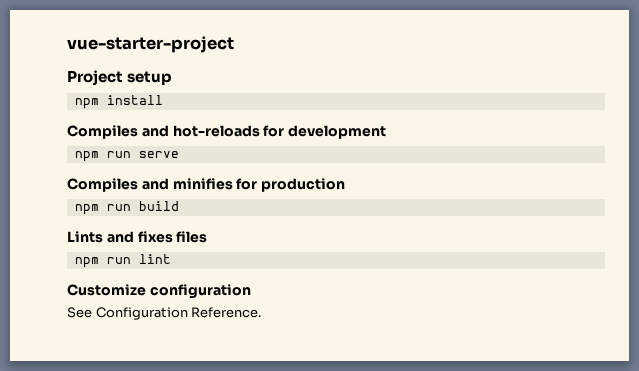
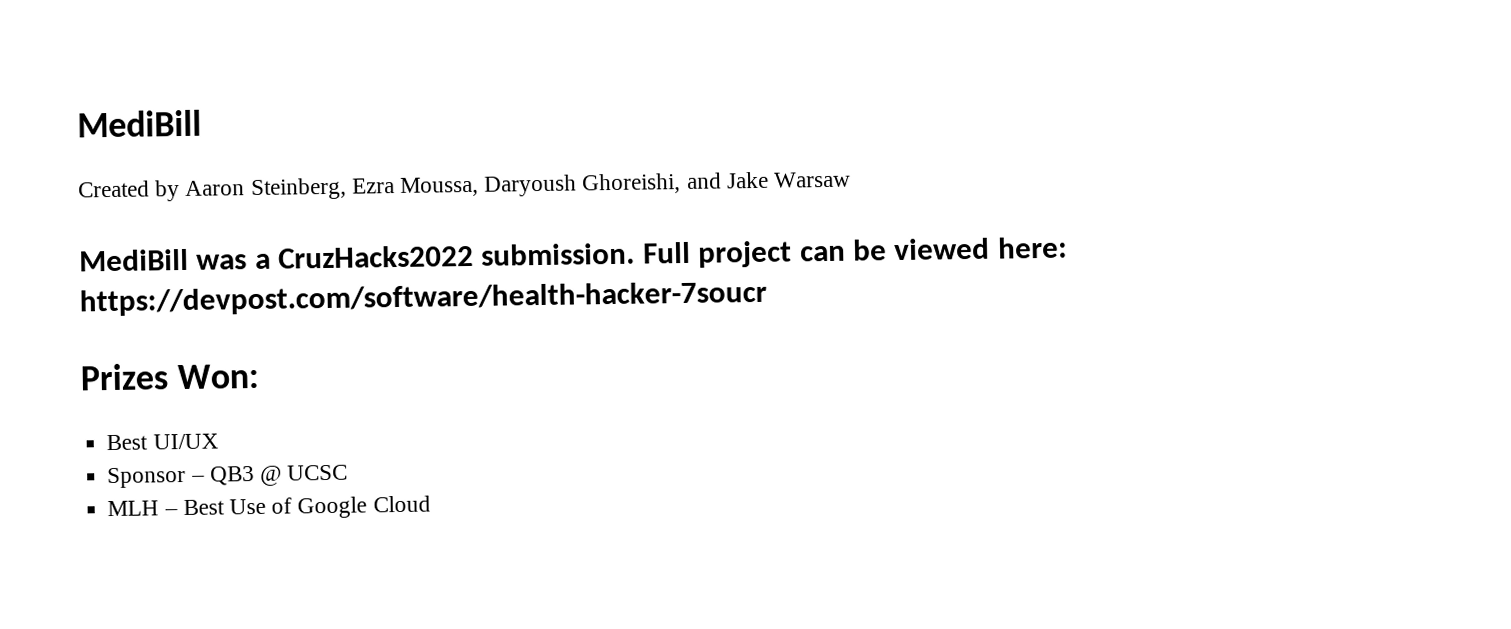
[67,36,234,53] [67,70,173,86] [74,95,163,109] [67,125,387,139] [74,151,179,162] [67,178,346,192] [74,201,179,215] [67,231,208,243] [74,254,171,268] [67,284,251,299] [67,307,262,320] vue-starter-project // Project setup // npm install // Compiles and hot-reloads for development // npm run serve // Compiles and minifies for production // npm run build // Lints and fixes files // npm run lint // Customize configuration // See Configuration Reference. -> [77,109,202,138] [78,171,852,202] [79,236,1068,272] [79,280,767,317] [80,363,259,391] [106,433,219,451] [107,464,349,489] [107,495,431,519] MediBill // Created by Aaron Steinberg, Ezra Moussa, Daryoush Ghoreishi, and Jake Warsaw // MediBill was a CruzHacks2022 submission. Full project can be viewed here: https://devpost.com/software/health-hacker-7soucr // Prizes Won: // Best UI/UX // Sponsor – QB3 @ UCSC // MLH – Best Use of Google Cloud

